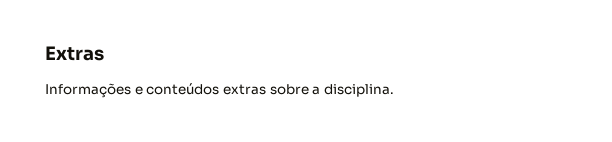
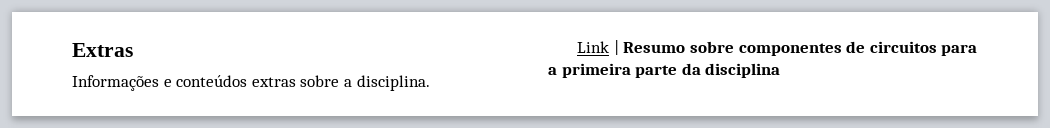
(394, 90) none -> [577,40,978,56] [548,63,781,78] // Link | Resumo sobre componentes de circuitos para a primeira parte da disciplina

